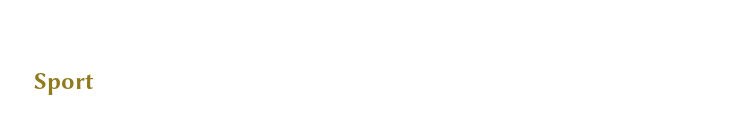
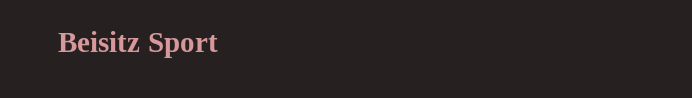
(34, 84) none -> [58,31,140,52] Beisitz

